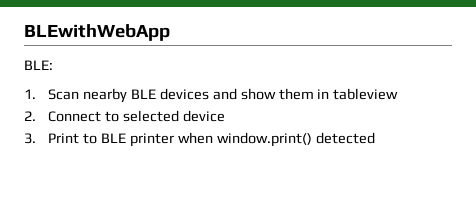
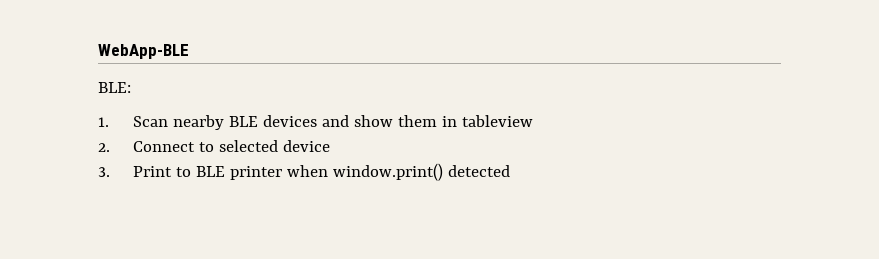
[24,24,170,41] BLEwithWebApp -> [98,44,189,59] WebApp-BLE

